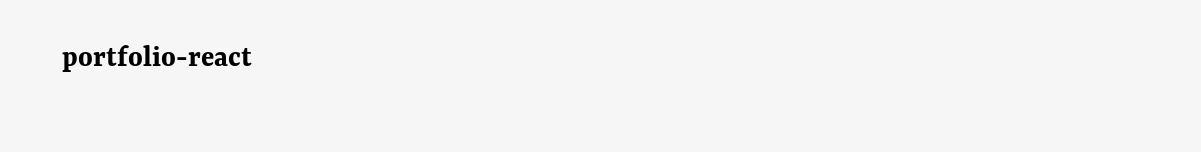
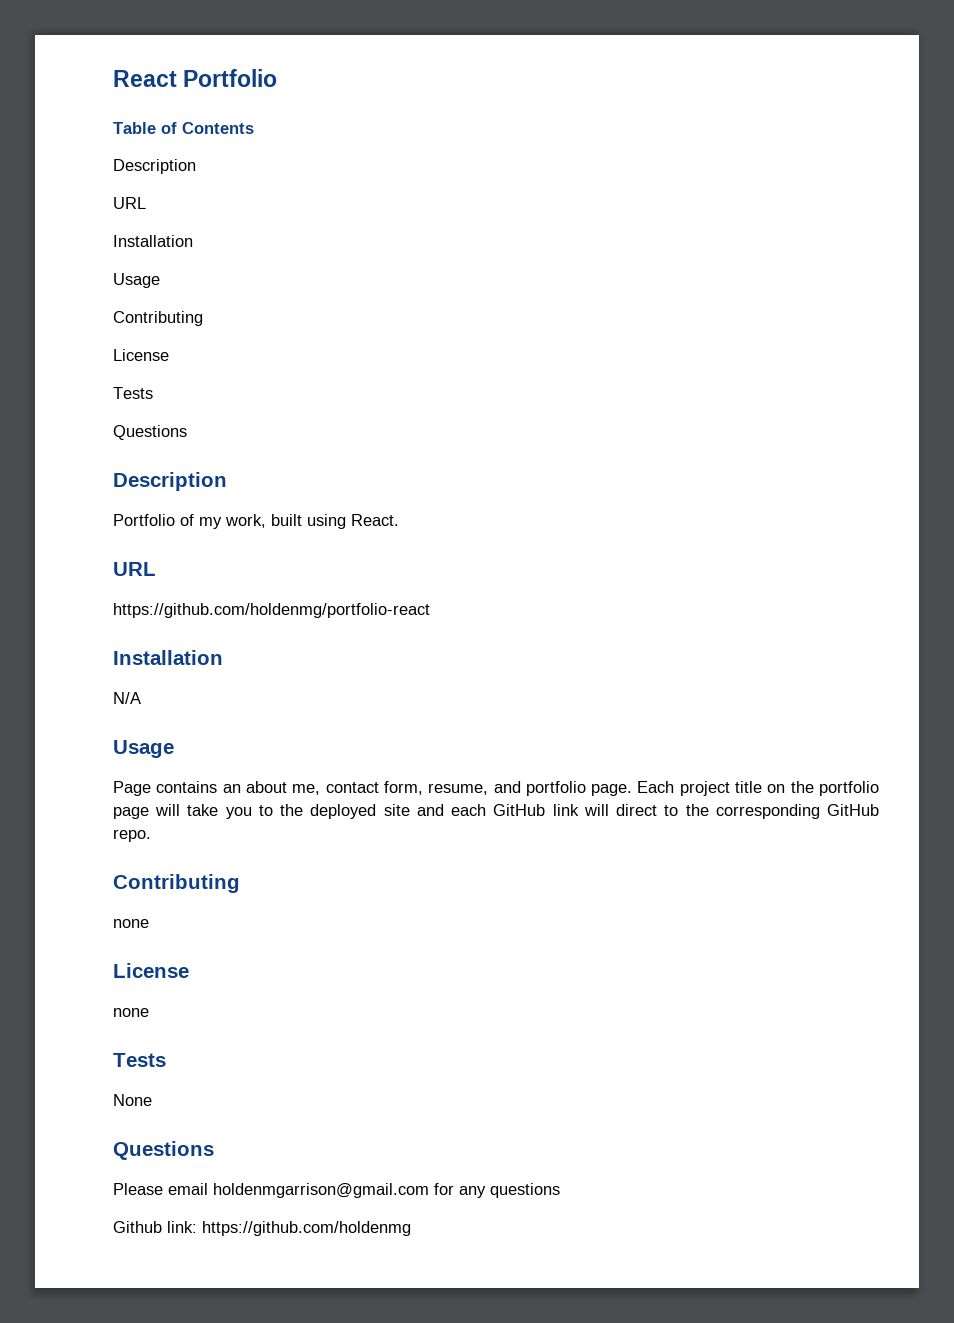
[62,45,252,72] portfolio-react -> [113,69,278,87] [113,122,254,134] [113,159,196,174] [113,197,146,209] [113,235,193,247] [113,273,160,288] [113,311,203,326] [113,349,169,361] [113,387,153,399] [113,425,187,440] [113,472,227,491] [113,514,399,529] [113,562,156,576] [113,603,430,618] [113,650,223,665] [113,692,141,704] [113,740,174,758] [113,781,879,796] [113,804,880,819] [113,829,151,842] [113,874,240,893] [113,919,149,928] [113,963,189,978] [113,1008,149,1017] [113,1053,166,1067] [113,1094,152,1106] [113,1141,214,1160] [113,1183,560,1198] [113,1221,411,1236] React Portfolio // Table of Contents // Description // URL // Installation // Usage // Contributing // License // Tests // Questions // Description // Portfolio of my work, built using React. // URL // https://github.com/holdenmg/portfolio-react // Installation // N/A // Usage // Page contains an about me, contact form, resume, and portfolio page. Each project title on the portfolio page will take you to the deployed site and each GitHub link will direct to the corresponding GitHub repo. // Contributing // none // License // none // Tests // None // Questions // Please email holdenmgarrison@gmail.com for any questions // Github link: https://github.com/holdenmg

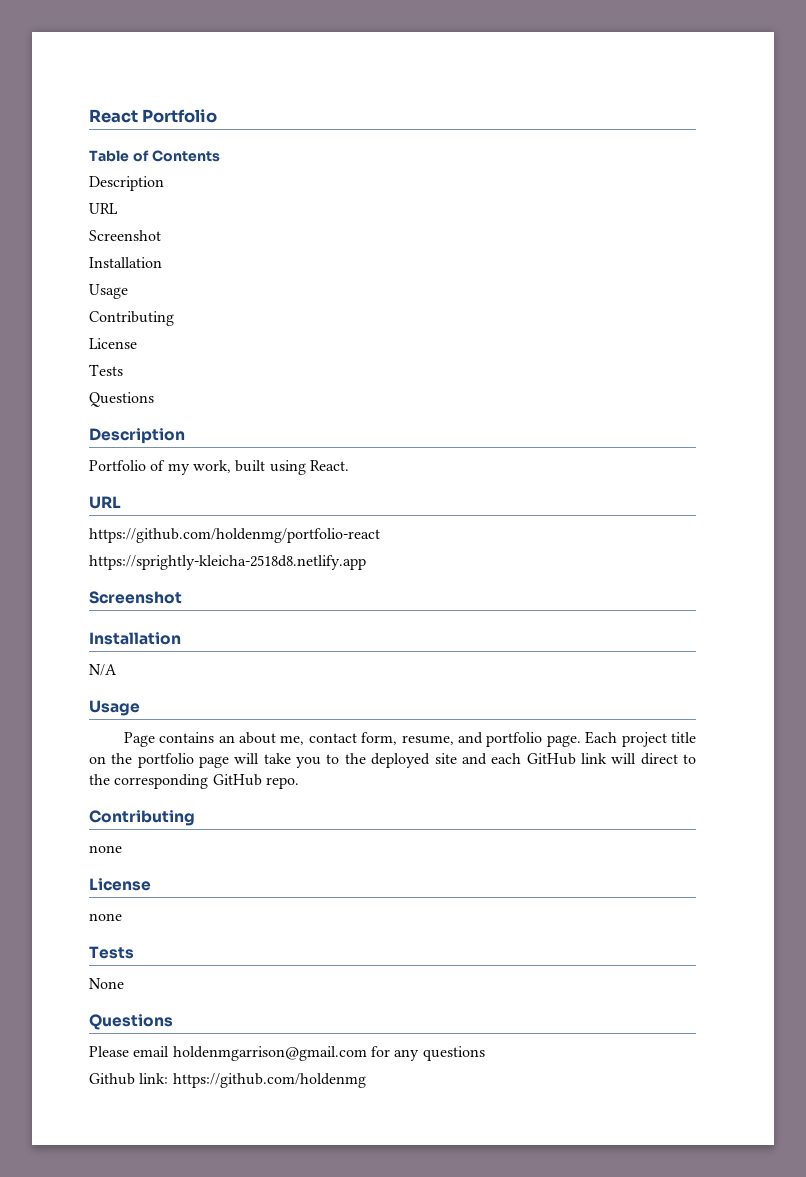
(146, 203) none -> [89,230,161,241] // Screenshot
(430, 610) none -> [89,555,366,570] [89,591,182,604] // https://sprightly-kleicha-2518d8.netlify.app // Screenshot

